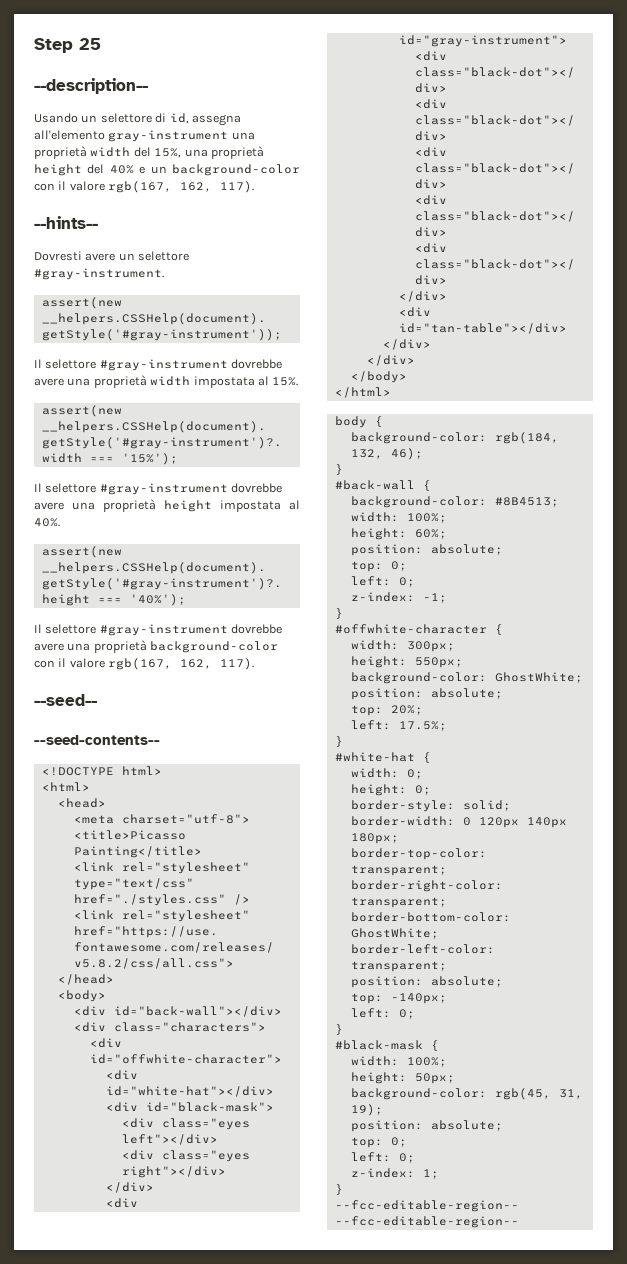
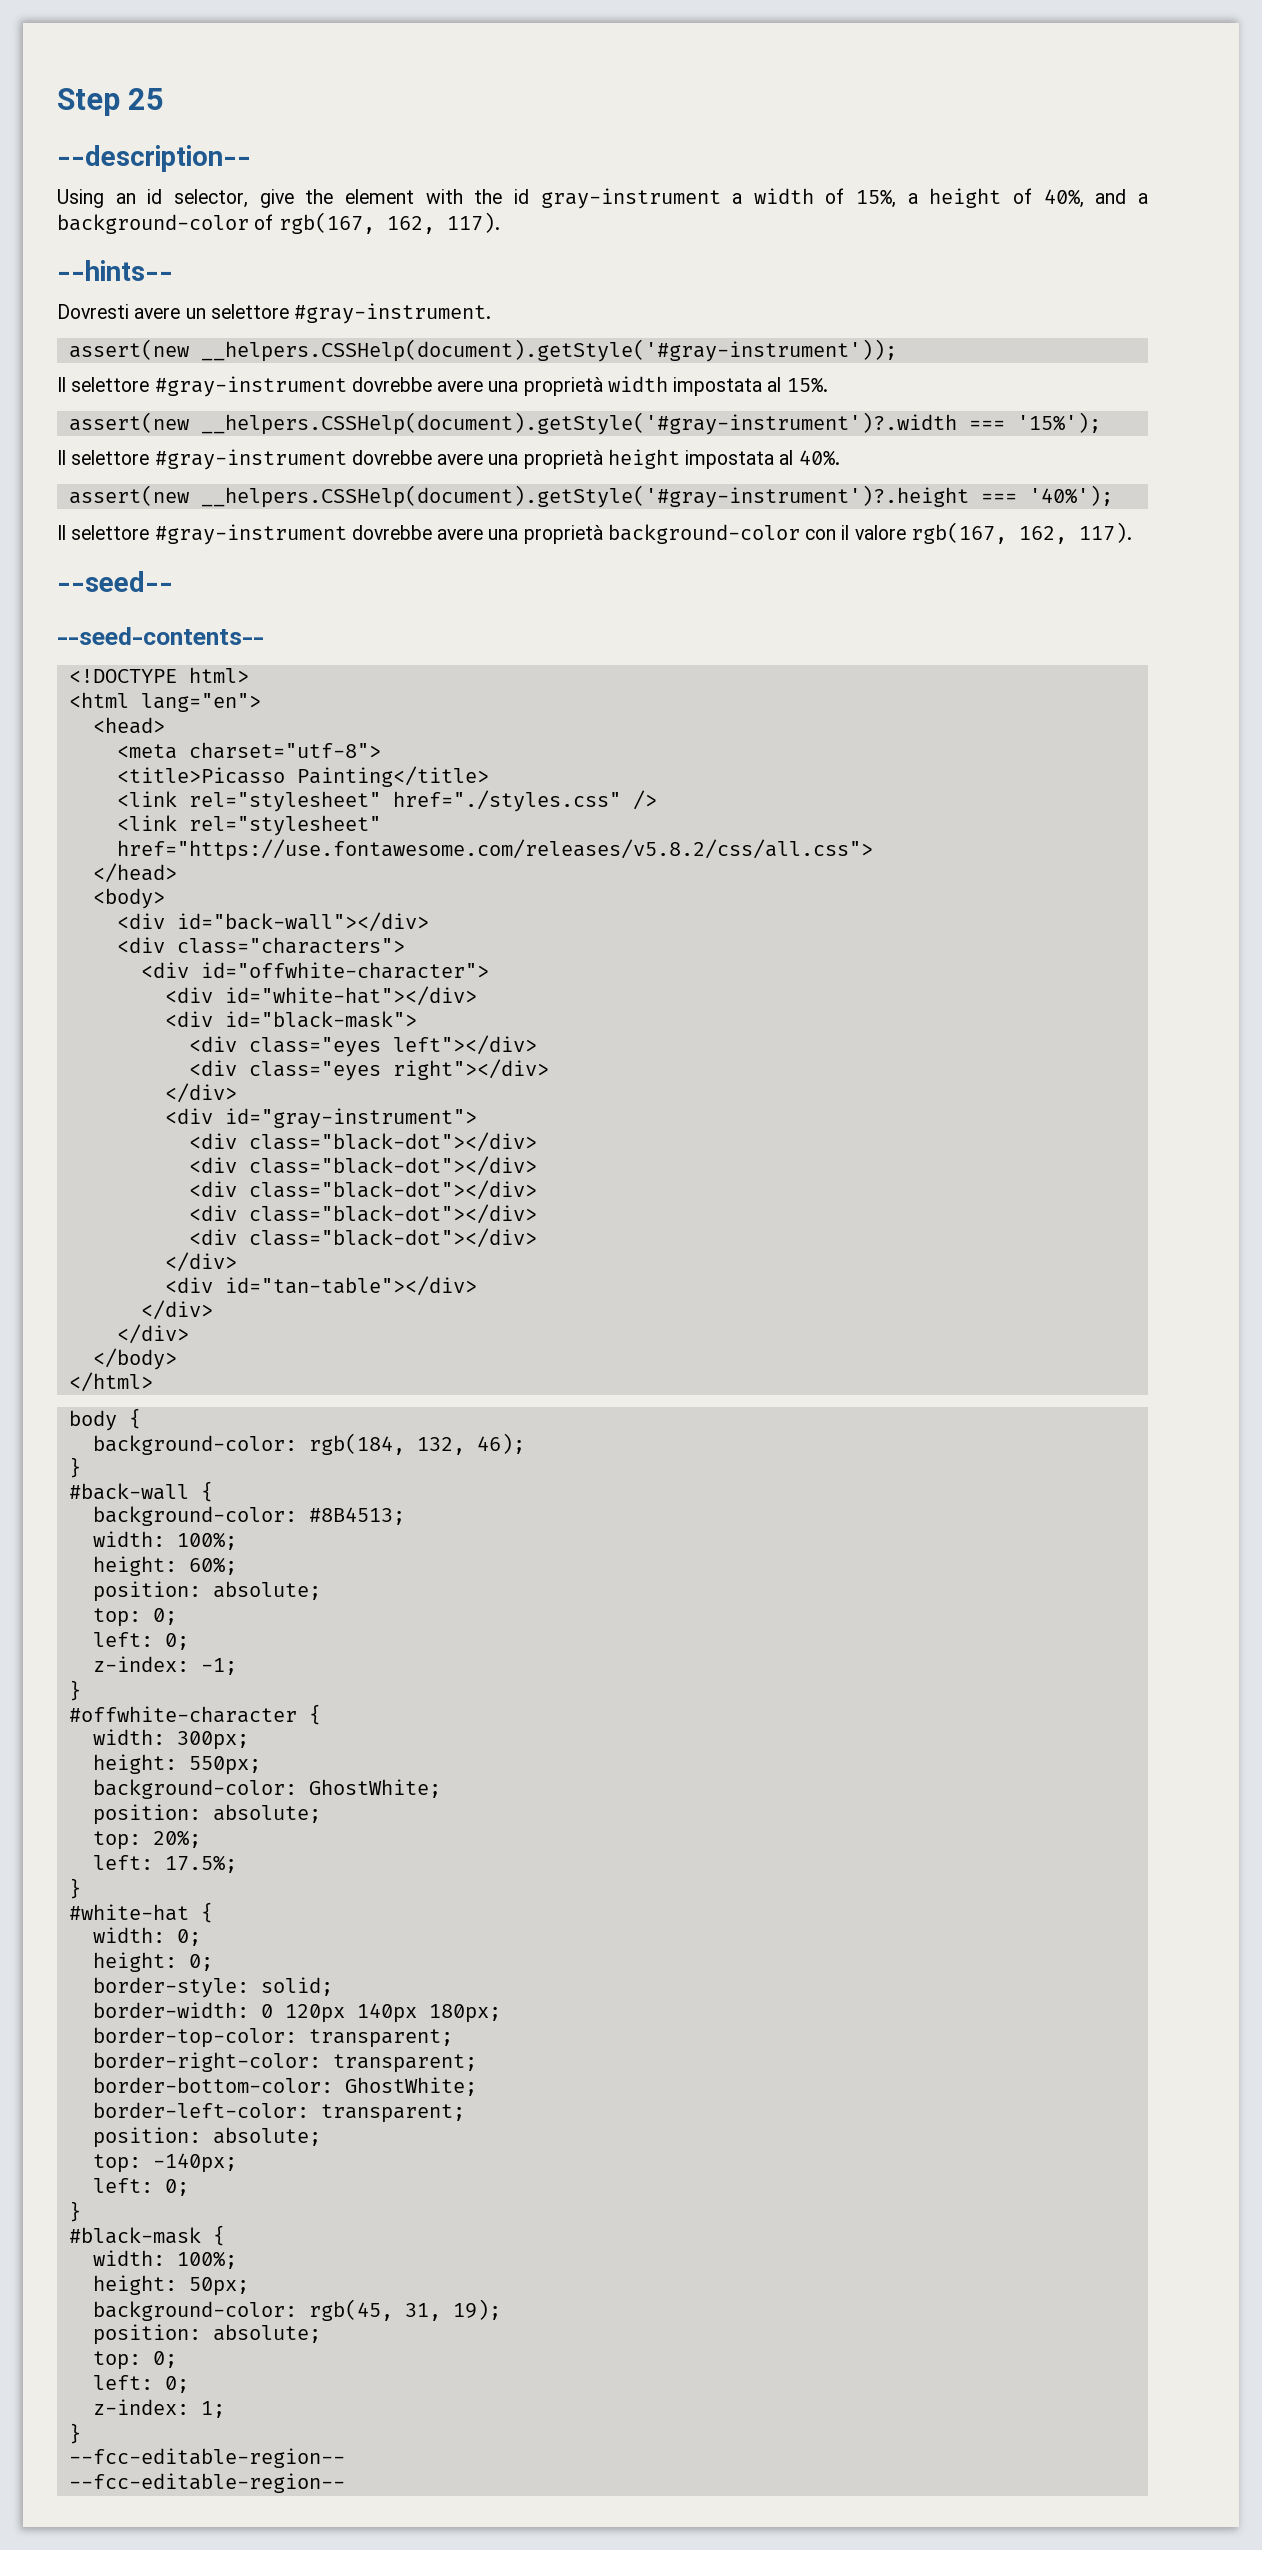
[34,113,241,126] [34,130,255,142] [34,146,264,159] [34,164,300,176] [34,181,105,191] Usando un selettore di id, assegna all'elemento gray-instrument una proprietà width del 15%, una proprietà height del 40% e un background-color con il valore -> [57,188,1148,209] [57,214,274,234] Using an id selector, give the element with the id gray-instrument a width of 15%, a height of 40%, and a background-color of
[41,782,90,791] <html> -> [68,692,261,712] <html lang="en">
[73,878,194,890] type="text/css" -> (381, 801) none

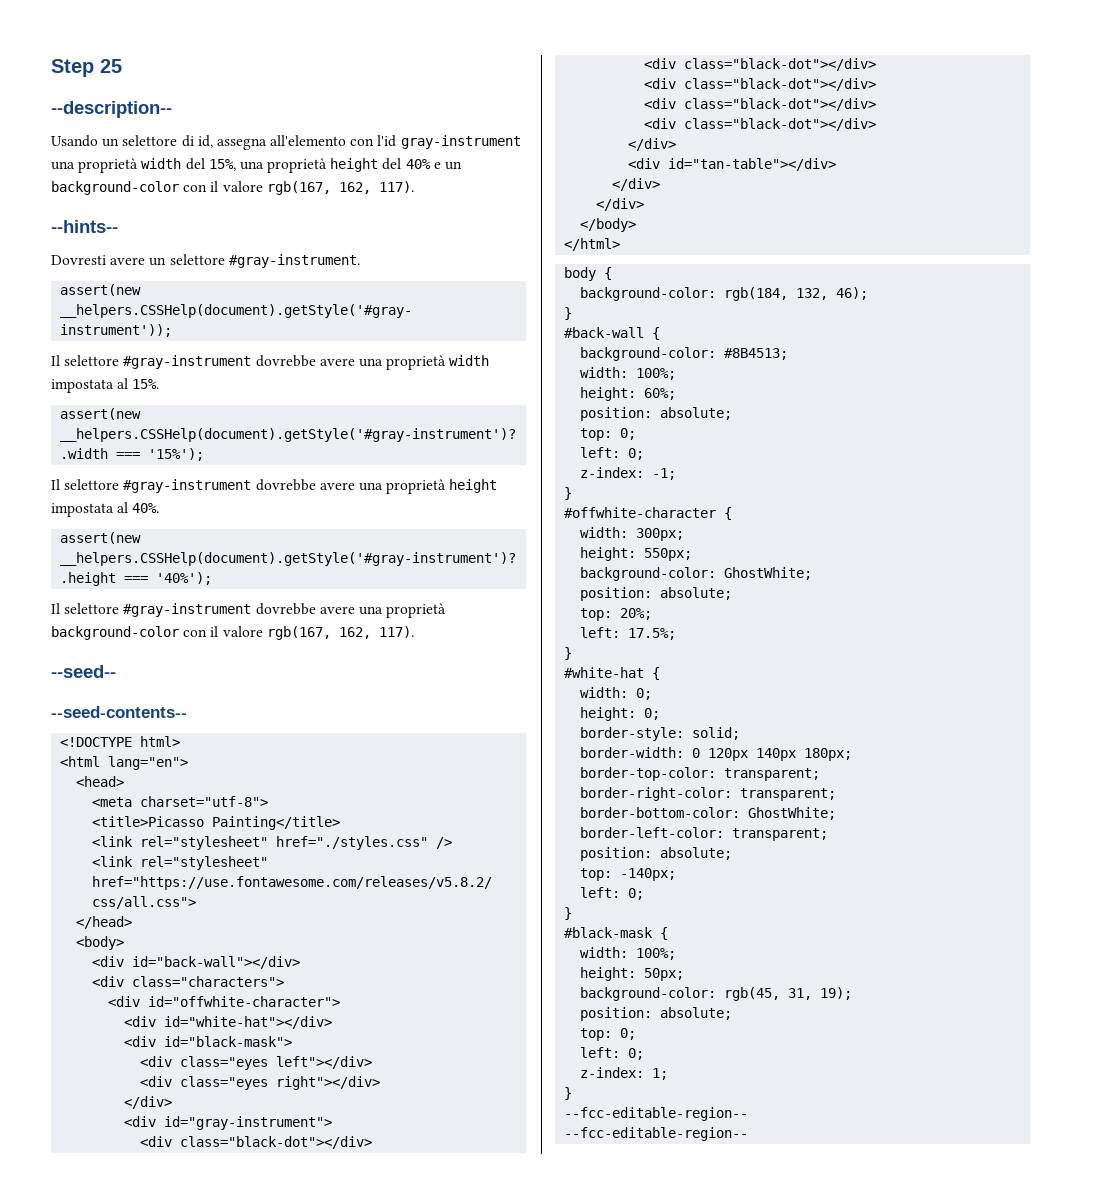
[57,188,1148,209] [57,214,274,234] Using an id selector, give the element with the id gray-instrument a width of 15%, a height of 40%, and a background-color of -> [51,135,521,150] [51,158,463,173] [51,181,263,195] Usando un selettore di id, assegna all'elemento con l'id gray-instrument una proprietà width del 15%, una proprietà height del 40% e un background-color con il valore

